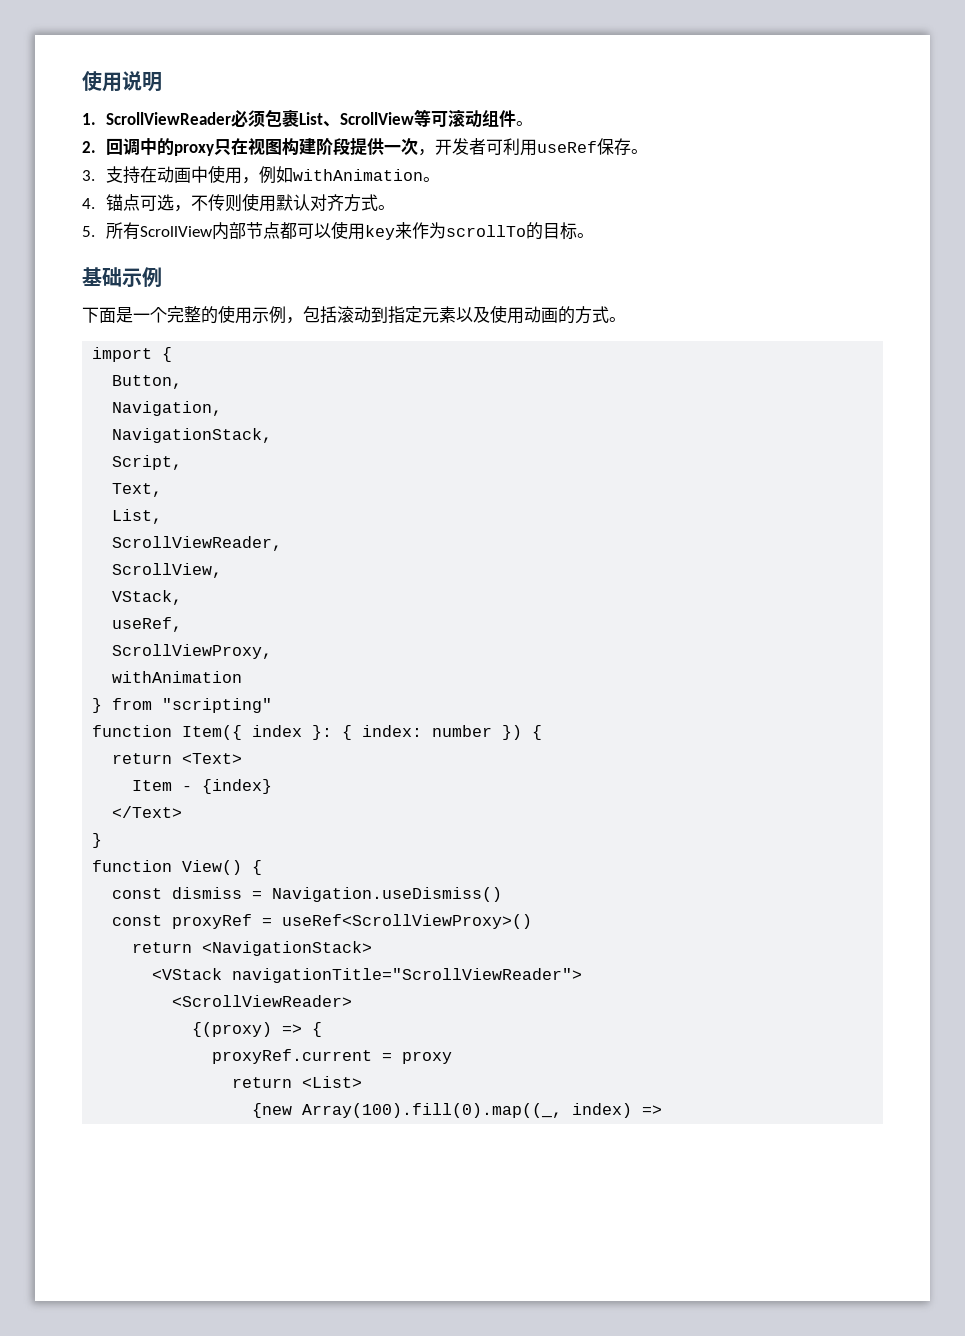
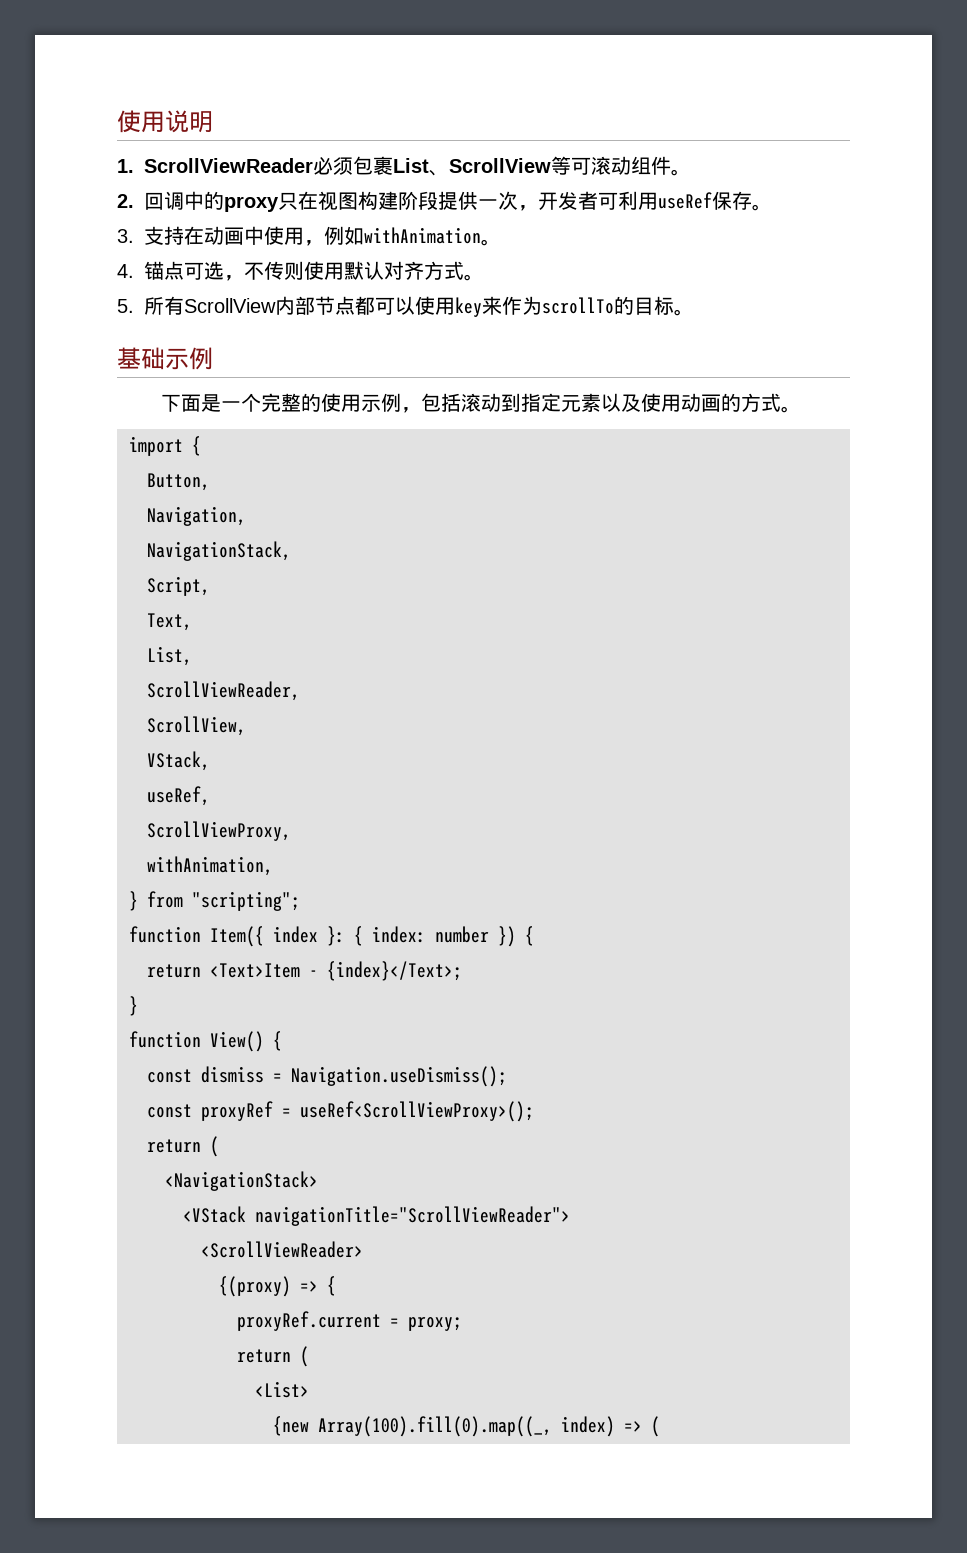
[112,671,243,683] withAnimation -> [147,856,273,876] withAnimation,
[162,698,273,713] "scripting" -> [192,891,300,911] "scripting";
[182,753,243,764] [132,779,273,794] [112,806,183,818] <Text> // Item - {index} // </Text> -> [210,961,462,981] <Text>Item - {index}</Text>;
[272,887,503,902] Navigation.useDismiss() -> [291,1066,507,1087] Navigation.useDismiss();
[282,914,533,929] [132,942,193,953] useRef<ScrollViewProxy>() // return -> [300,1101,534,1122] [147,1136,219,1157] useRef<ScrollViewProxy>(); // return ( //
[402,1051,453,1064] [232,1077,293,1088] proxy // return -> [408,1317,462,1331] [237,1346,309,1367] proxy; // return ( //
(663, 1110) none -> [651,1416,660,1437] (

